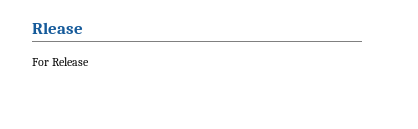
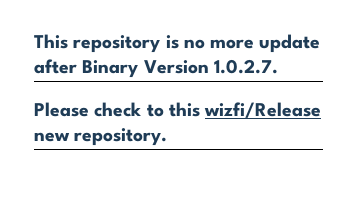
[32,22,83,34] [32,57,90,66] Rlease // For Release -> [34,34,321,53] [34,59,278,78] [34,102,322,118] [34,128,168,146] This repository is no more update after Binary Version 1.0.2.7. // Please check to this wizfi/Release new repository.

